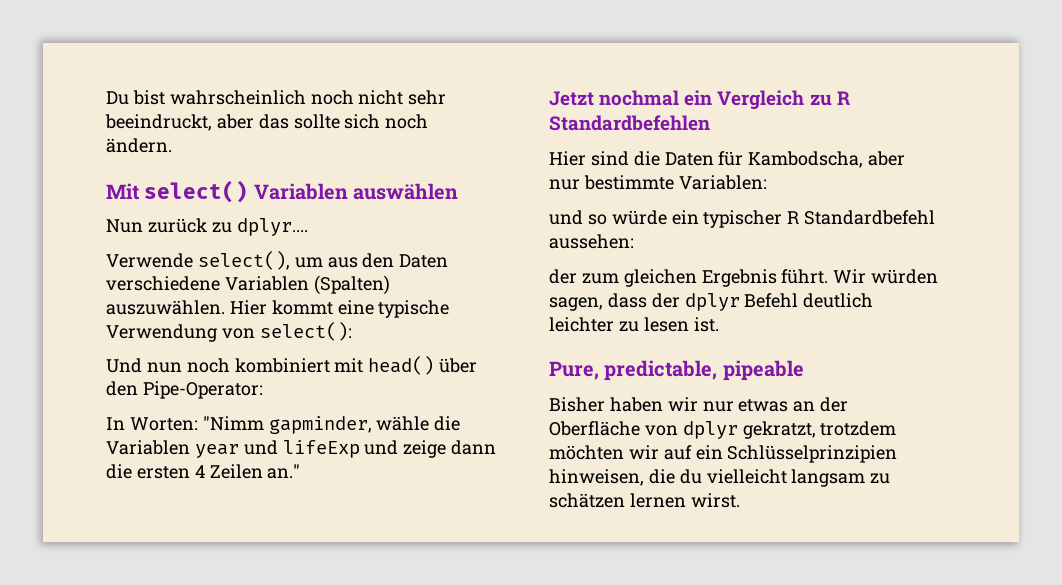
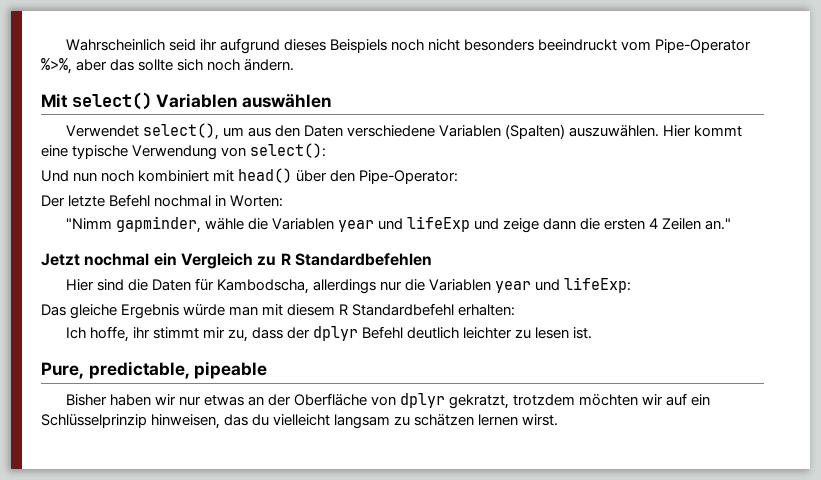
[106,90,447,105] [105,114,212,131] Du bist wahrscheinlich noch nicht sehr beeindruckt, -> [65,38,752,54] [41,58,72,74] Wahrscheinlich seid ihr aufgrund dieses Beispiels noch nicht besonders beeindruckt vom Pipe-Operator %>%,
[106,218,308,236] [106,253,193,268] Nun zurück zu dplyr.... // Verwende -> [65,125,139,137] Verwendet
[106,417,125,430] In -> [41,194,227,207] Der letzte Befehl nochmal in
(198, 424) none -> (284, 201) //
[868,151,906,166] [549,175,767,190] [549,210,936,228] [549,234,634,249] [549,269,939,287] [549,297,603,311] aber nur bestimmte Variablen: // und so würde ein typischer R Standardbefehl aussehen: // der zum gleichen Ergebnis führt. Wir würden sagen, -> [313,277,632,294] [41,303,516,319] [65,326,248,342] allerdings nur die Variablen year und lifeExp: // Das gleiche Ergebnis würde man mit diesem R Standardbefehl erhalten: // Ich hoffe, ihr stimmt mir zu,
[727,445,898,463] [549,469,675,486] Schlüsselprinzipien hinweisen, die -> [41,414,249,429] Schlüsselprinzip hinweisen, das

